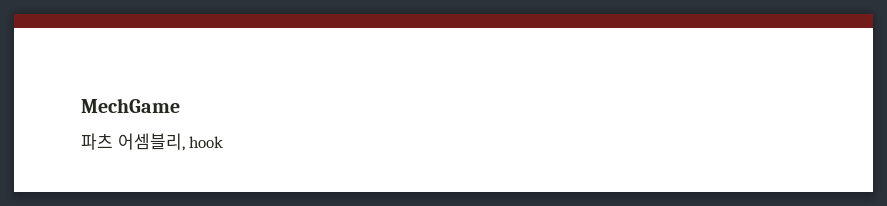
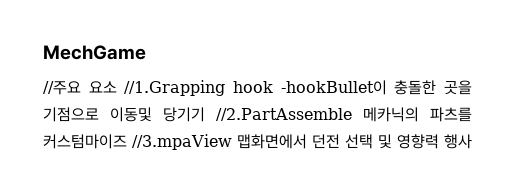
[81,133,224,151] 파츠 어셈블리, hook -> [43,80,472,96] [43,107,472,122] [43,134,472,150] //주요 요소 //1.Grapping hook -hookBullet이 충돌한 곳을 기점으로 이동및 당기기 //2.PartAssemble 메카닉의 파츠를 커스텀마이즈 //3.mpaView 맵화면에서 던전 선택 및 영향력 행사

